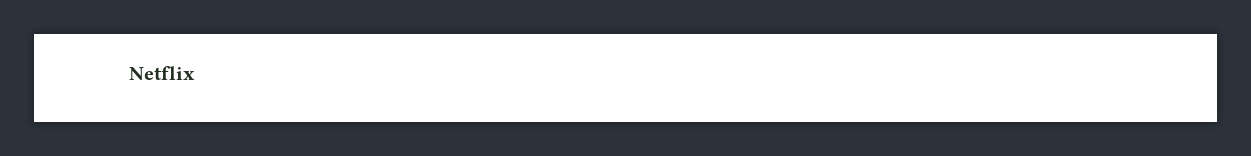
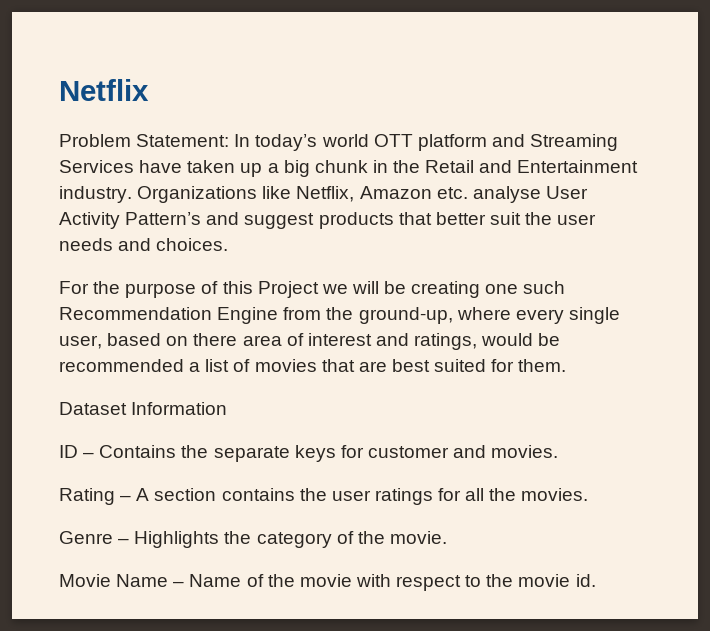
(195, 73) none -> [59,134,619,151] [59,160,639,177] [59,186,588,203] [59,212,597,229] [59,238,229,251] [59,281,566,298] [59,307,620,324] [59,333,561,350] [59,359,567,372] [59,402,228,415] [59,445,559,462] [59,488,589,505] [59,531,447,548] [59,574,596,591] // Problem Statement: In today’s world OTT platform and Streaming Services have taken up a big chunk in the Retail and Entertainment industry. Organizations like Netflix, Amazon etc. analyse User Activity Pattern’s and suggest products that better suit the user needs and choices. // For the purpose of this Project we will be creating one such Recommendation Engine from the ground-up, where every single user, based on there area of interest and ratings, would be recommended a list of movies that are best suited for them. // Dataset Information // ID – Contains the separate keys for customer and movies. // Rating – A section contains the user ratings for all the movies. // Genre – Highlights the category of the movie. // Movie Name – Name of the movie with respect to the movie id.

